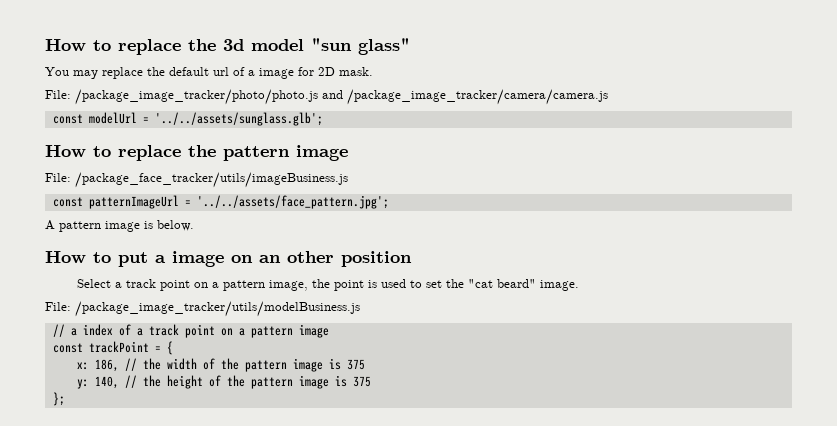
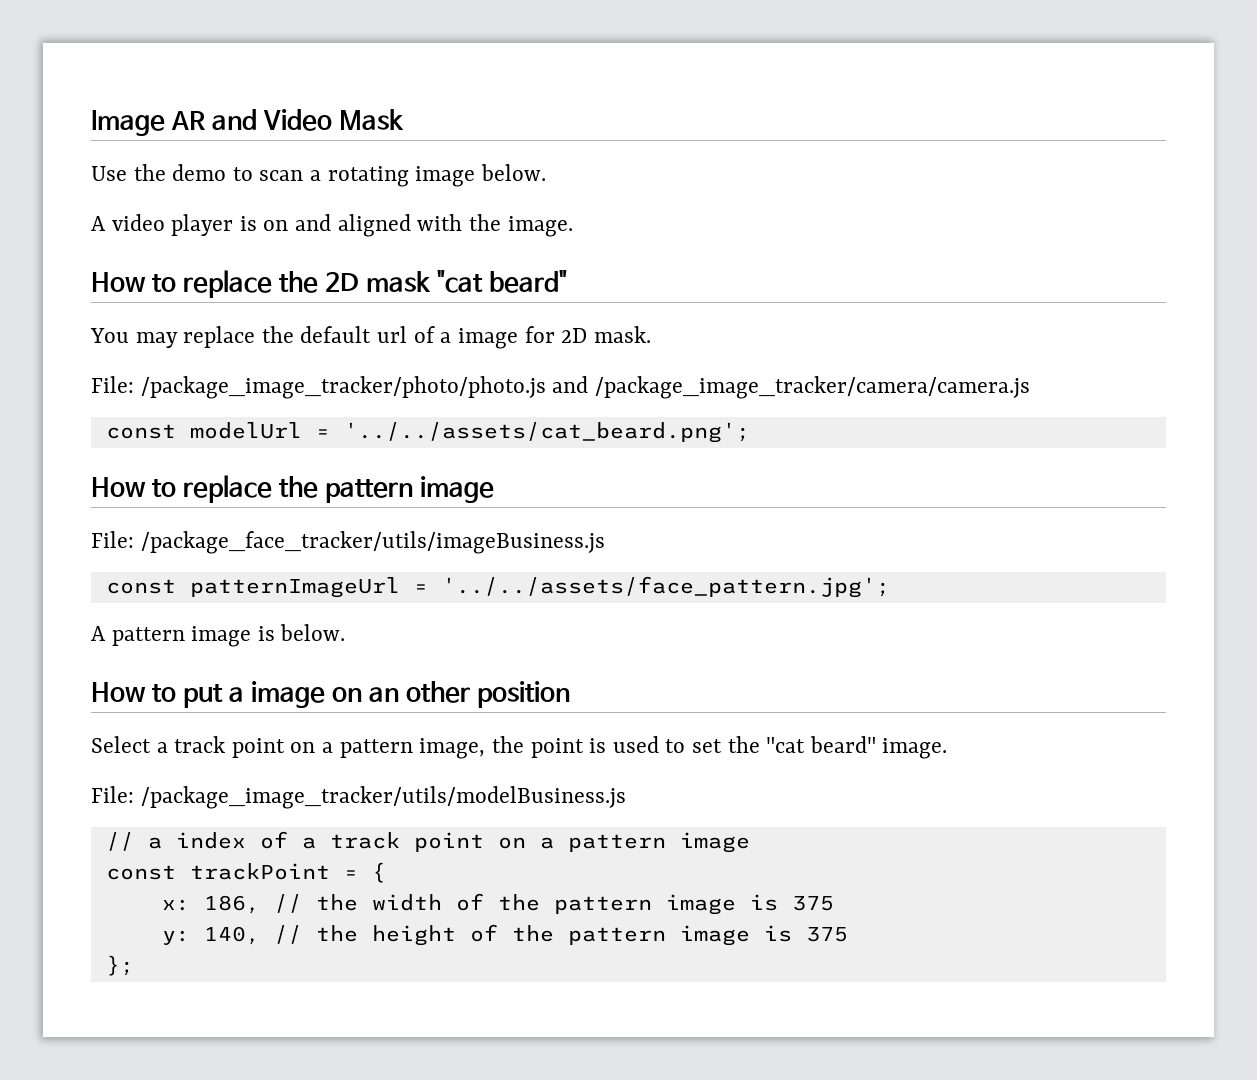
[45,38,410,55] How to replace the 3d model "sun glass" -> [91,109,405,136] [91,164,546,187] [91,214,573,237] [91,270,568,298] Image AR and Video Mask // Use the demo to scan a rotating image below. // A video player is on and aligned with the image. // How to replace the 2D mask "cat beard"
[154,112,323,126] '../../assets/sunglass.glb'; -> [343,422,750,443] '../../assets/cat_beard.png';

